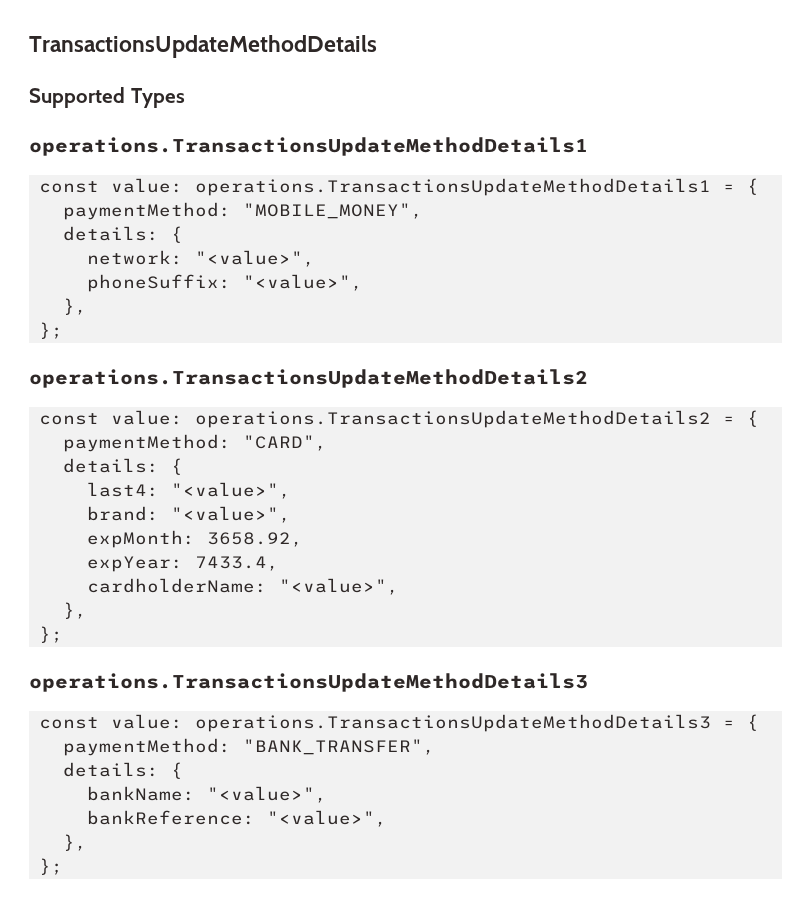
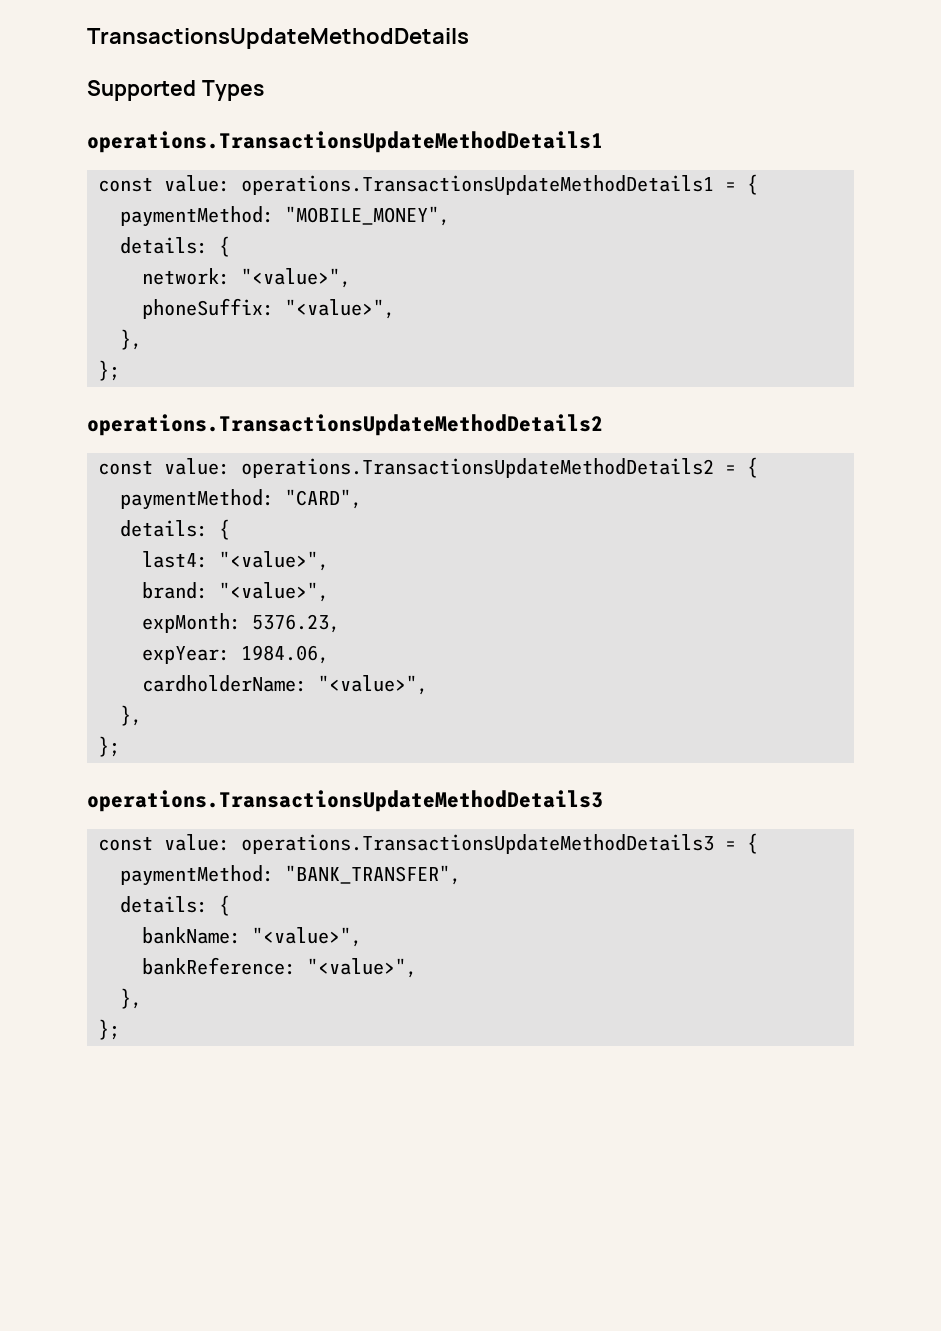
[206,532,303,547] 3658.92, -> [252,614,341,633] 5376.23,
[194,556,279,571] 7433.4, -> [241,645,330,664] 1984.06,

